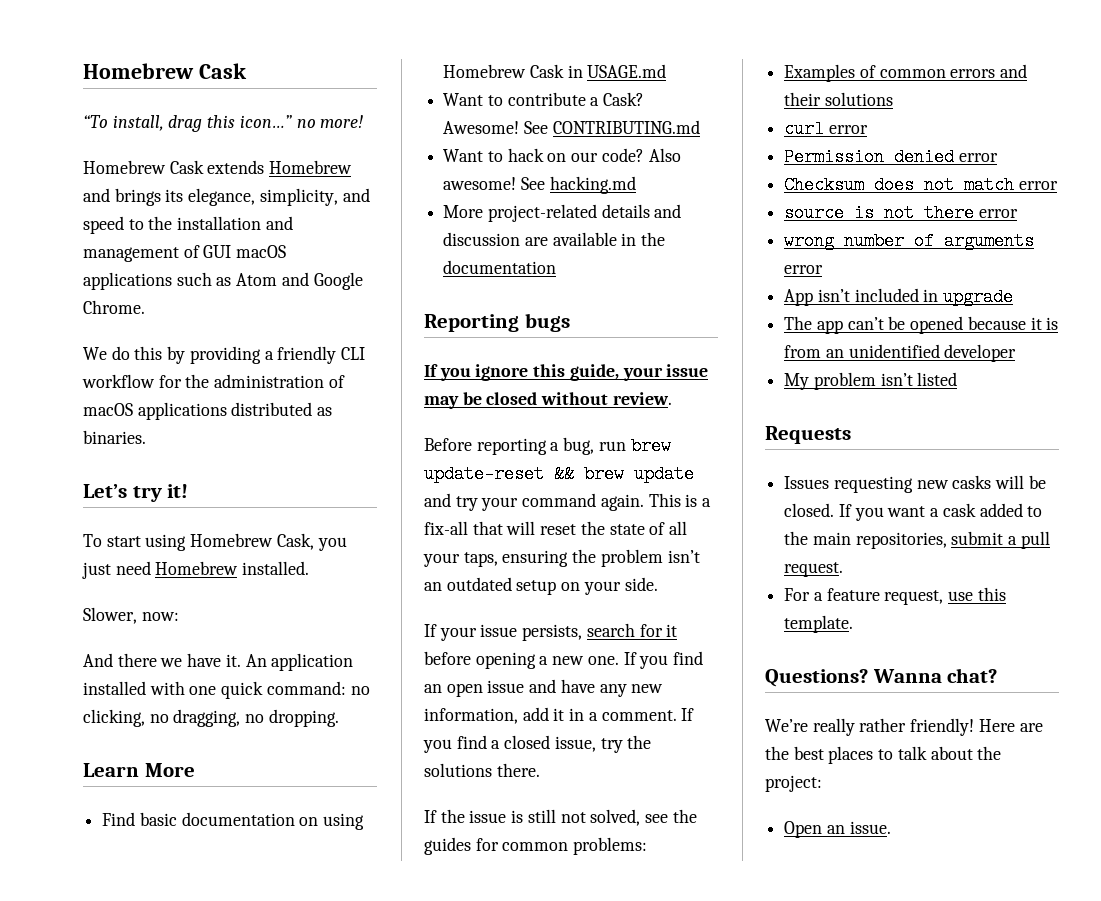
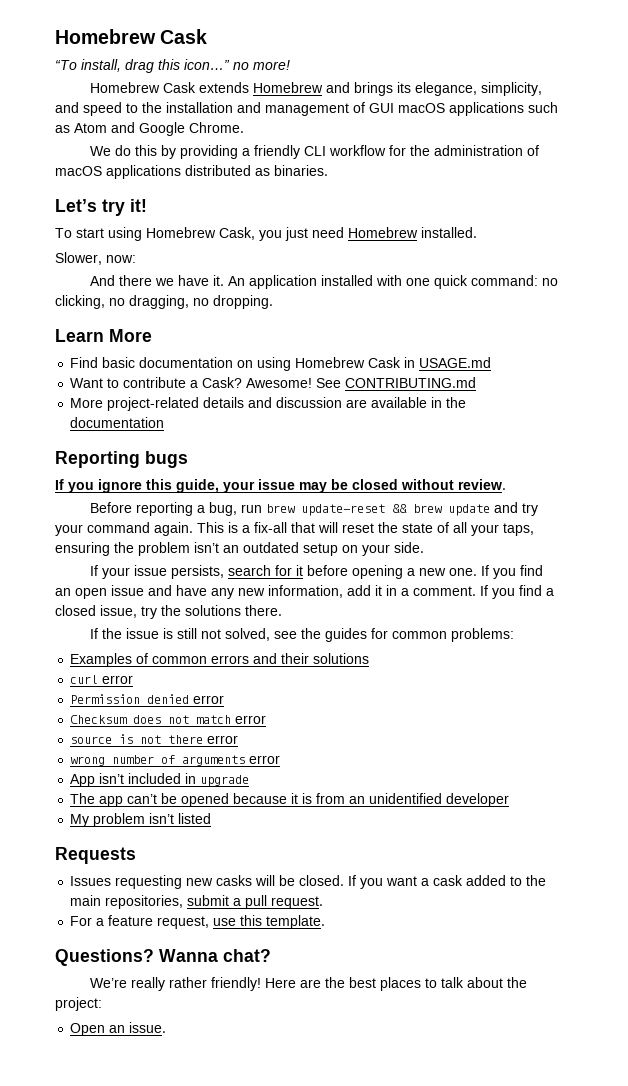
[443,148,681,162] [443,176,636,194] // Want to hack on our code? Also awesome! See hacking.md -> (477, 382) none

